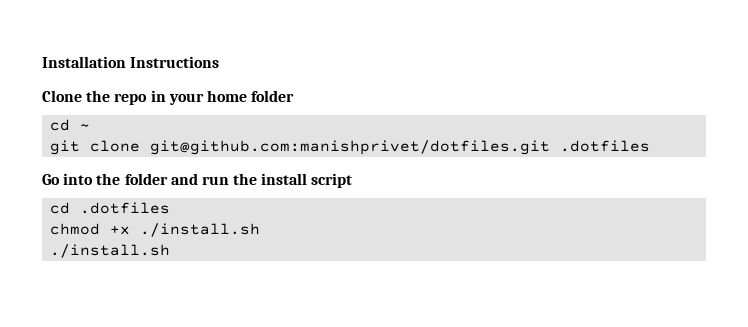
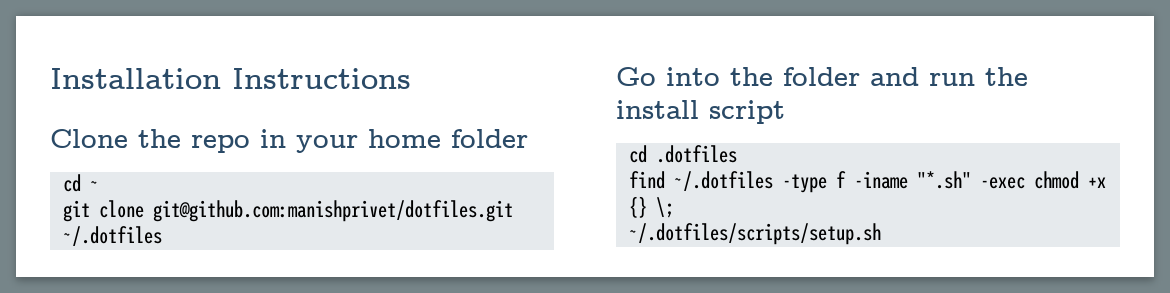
[560,140,651,152] .dotfiles -> [62,226,162,246] ~/.dotfiles
[50,223,261,237] [50,244,171,258] chmod +x ./install.sh // ./install.sh -> [628,171,1106,193] [628,196,674,218] [628,223,881,245] find ~/.dotfiles -type f -iname "*.sh" -exec chmod +x {} \; // ~/.dotfiles/scripts/setup.sh

